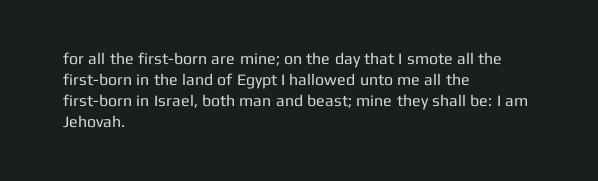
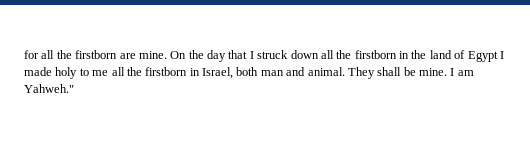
[137,52,302,66] first-born are mine; on -> [75,50,187,59] firstborn are mine. On
[406,52,503,65] [63,73,132,86] smote all the first-born -> [257,50,397,59] struck down all the firstborn
[289,73,393,86] hallowed unto -> [24,67,89,79] made holy to
[63,94,132,107] first-born -> [145,67,188,76] firstborn
[306,94,493,110] beast; mine they shall be: -> [307,67,447,79] animal. They shall be mine.
[63,115,125,128] Jehovah. -> [24,84,74,93] Yahweh."

